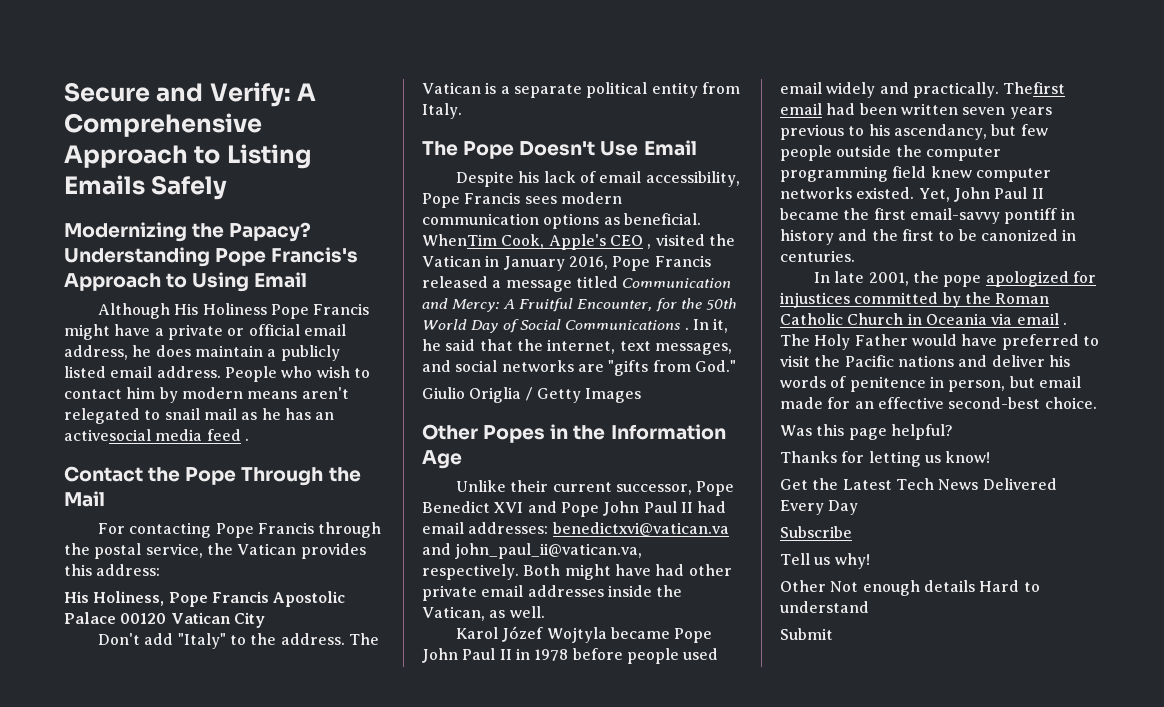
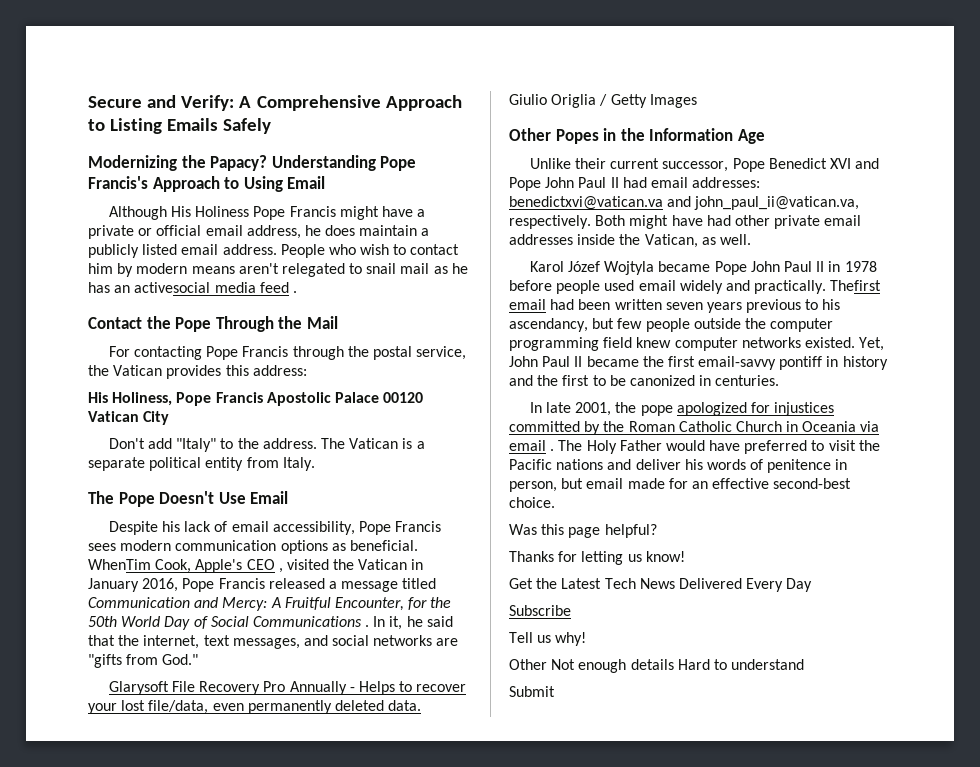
(736, 366) none -> [108,681,467,695] [88,700,422,714] // Glarysoft File Recovery Pro Annually - Helps to recover your lost file/data, even permanently deleted data.

